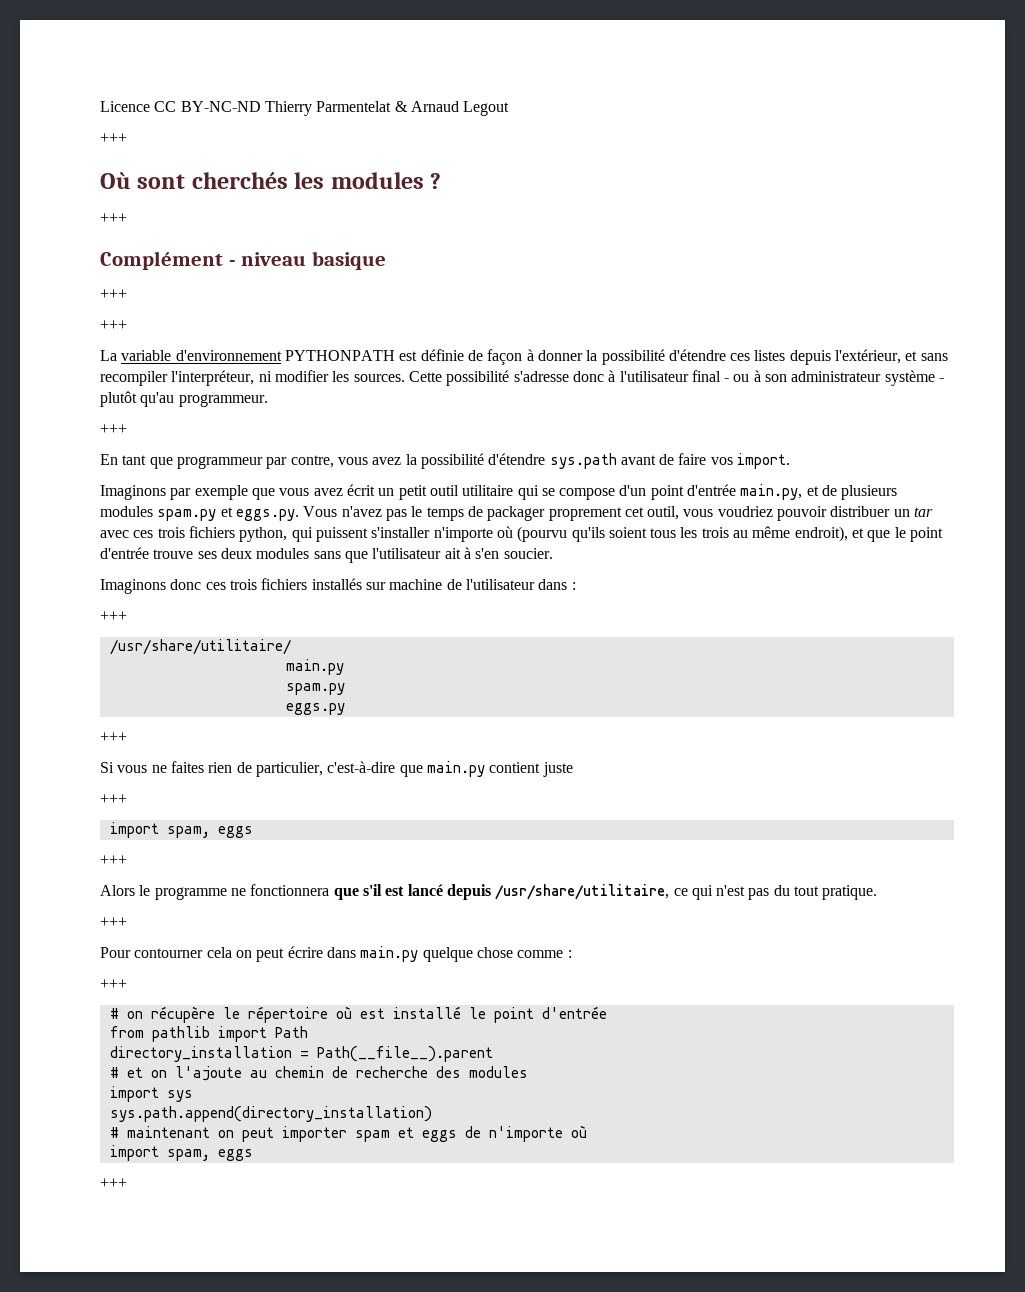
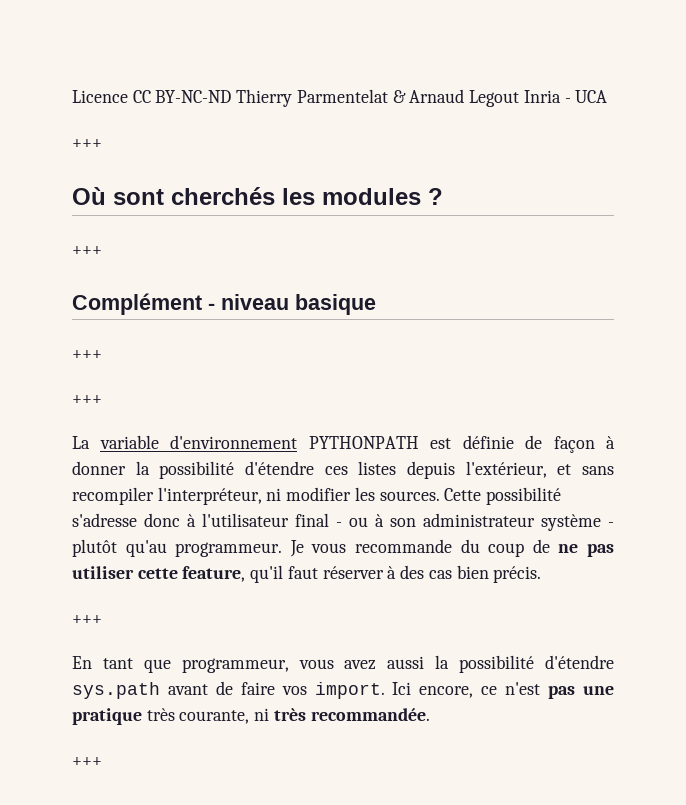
(510, 108) none -> [523,90,608,103] Inria - UCA
(268, 400) none -> [289,539,615,557] [72,565,542,583] Je vous recommande du coup de ne pas utiliser cette feature, qu'il faut réserver à des cas bien précis.
[176,455,402,469] programmeur par contre, vous avez -> [181,656,425,673] programmeur, vous avez aussi
[100,484,898,500] [100,506,934,521] [100,526,944,542] [100,547,553,563] [100,578,576,594] [100,611,127,621] [109,639,291,655] [285,659,344,675] [285,683,345,695] [285,703,345,715] [100,732,127,742] [100,761,573,777] [100,794,127,804] [109,822,253,838] [100,855,127,865] [100,884,878,900] [100,917,127,927] [100,946,572,962] [100,979,127,989] [109,1006,607,1023] [109,1026,308,1042] [109,1046,493,1062] [109,1066,528,1081] [109,1086,193,1102] [109,1106,432,1122] [109,1125,587,1142] [109,1145,253,1161] // Imaginons par exemple que vous avez écrit un petit outil utilitaire qui se compose d'un point d'entrée main.py, et de plusieurs modules spam.py et eggs.py. Vous n'avez pas le temps de packager proprement cet outil, vous voudriez pouvoir distribuer un tar avec ces trois fichiers python, qui puissent s'installer n'importe où (pourvu qu'ils soient tous les trois au même endroit), et que le point d'entrée trouve ses deux modules sans que l'utilisateur ait à s'en soucier. // Imaginons donc ces trois fichiers installés sur machine de l'utilisateur dans : // +++ // /usr/share/utilitaire/ // main.py // spam.py // eggs.py // +++ // Si vous ne faites rien de particulier, c'est-à-dire que main.py contient juste // +++ // import spam, eggs // +++ // Alors le programme ne fonctionnera que s'il est lancé depuis /usr/share/utilitaire, ce qui n'est pas du tout pratique. // +++ // Pour contourner cela on peut écrire dans main.py quelque chose comme : // +++ // # on récupère le répertoire où est installé le point d'entrée // from pathlib import Path // directory_installation = Path(__file__).parent // # et on l'ajoute au chemin de recherche des modules // import sys // sys.path.append(directory_installation) // # maintenant on peut importer spam et eggs de n'importe où // import spam, eggs -> [392,682,615,699] [72,708,430,725] Ici encore, ce n'est pas une pratique très courante, ni très recommandée.

